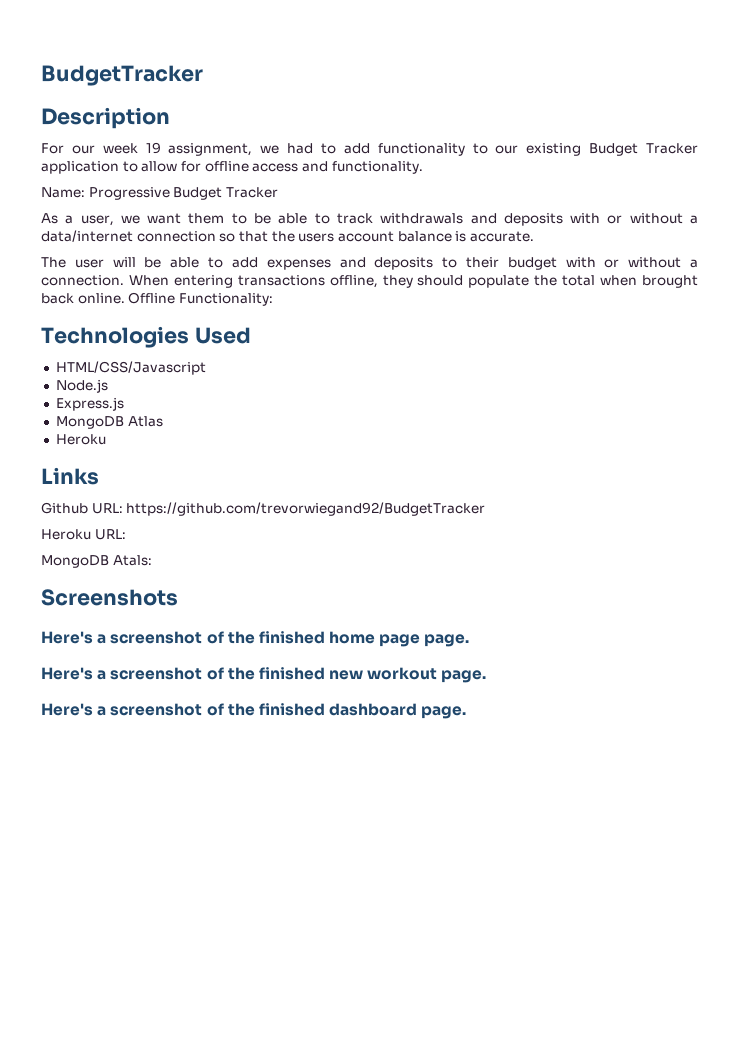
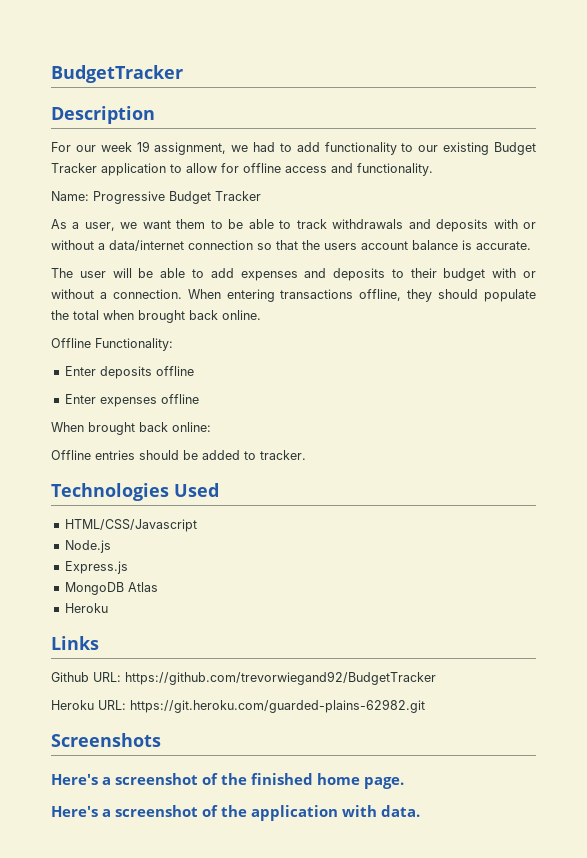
(125, 298) none -> (261, 315) //
(273, 299) none -> [64,366,194,379] [64,394,199,407] [51,422,211,435] [51,450,306,460] // Enter deposits offline // Enter expenses offline // When brought back online: // Offline entries should be added to tracker.
[41,555,152,568] // MongoDB Atals: -> [130,699,425,713] https://git.heroku.com/guarded-plains-62982.git
[379,634,470,647] [41,667,487,683] [41,703,467,719] page page. // Here's a screenshot of the finished new workout page. // Here's a screenshot of the finished dashboard page. -> [364,777,404,789] [51,805,420,821] page. // Here's a screenshot of the application with data.

